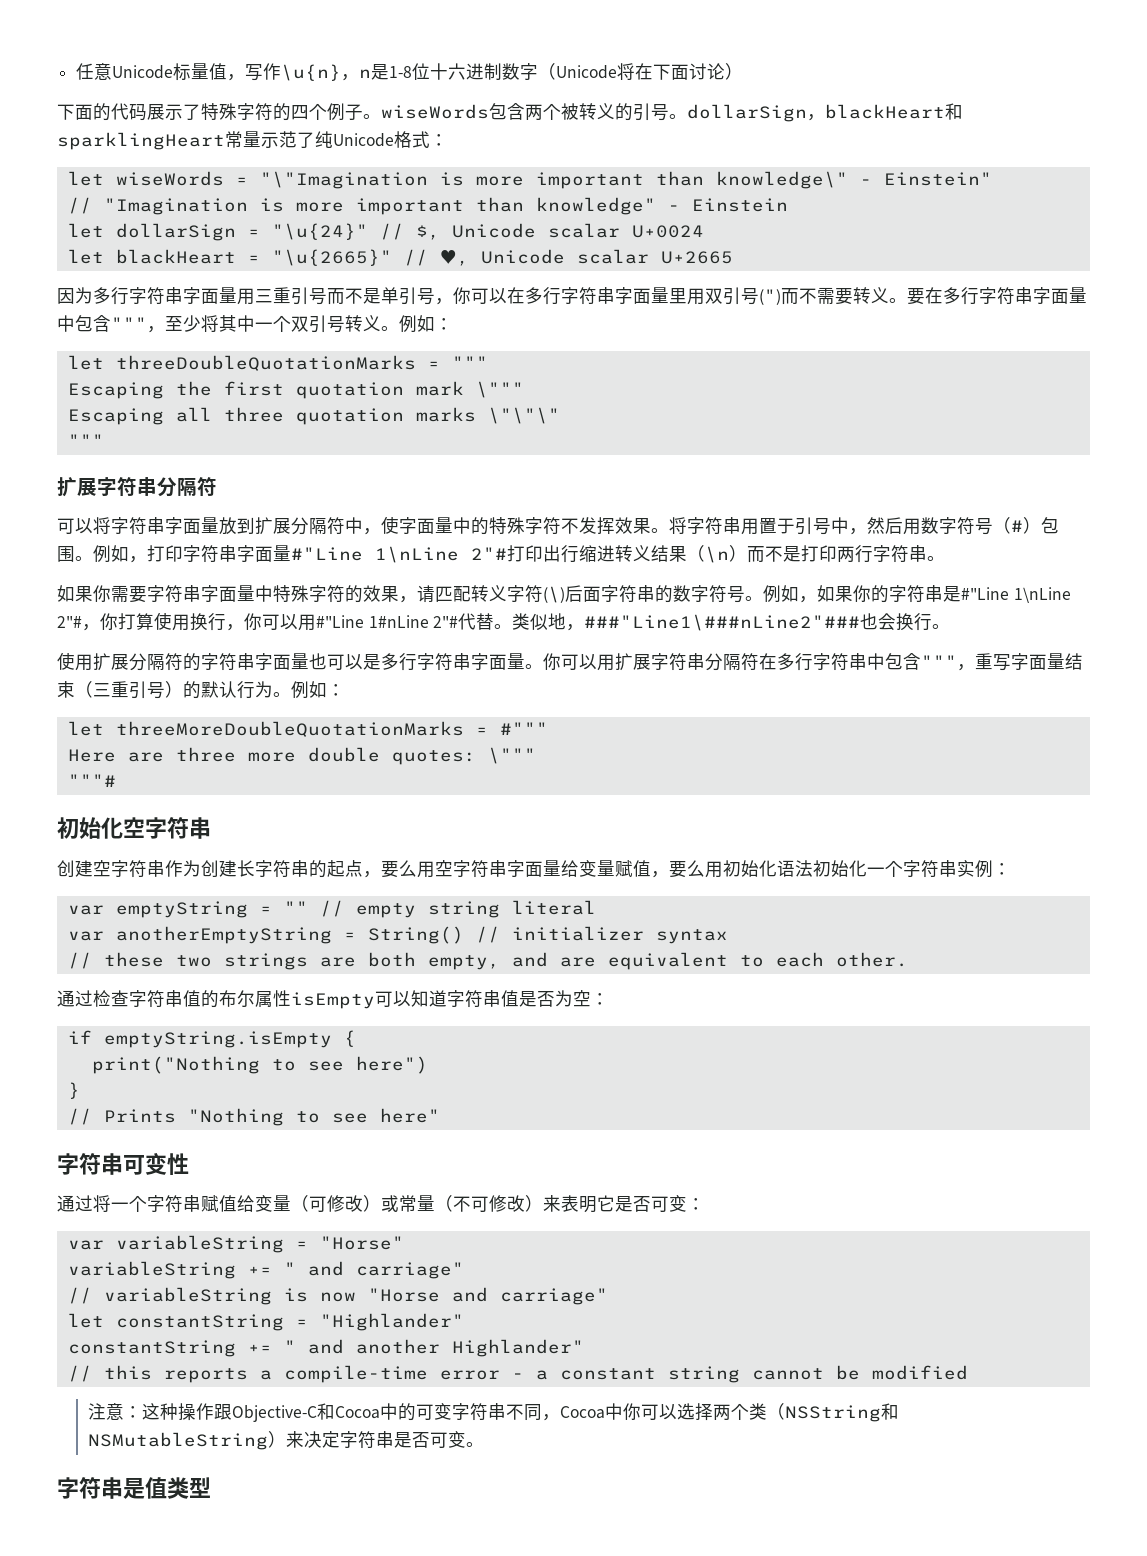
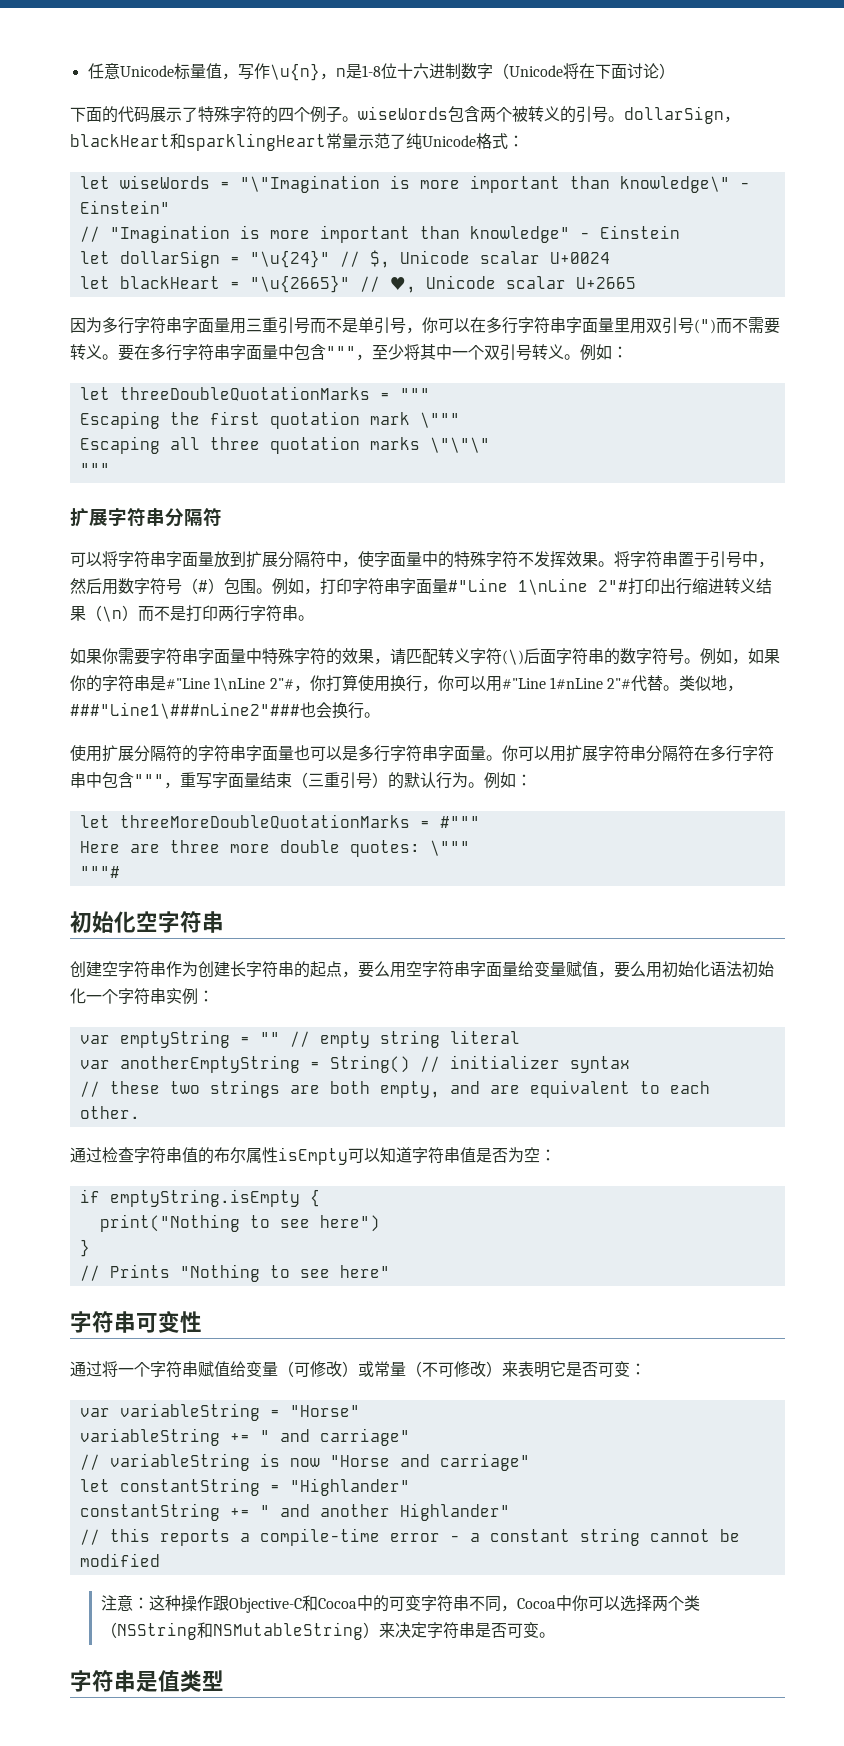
[741,518,759,535] 用 -> (678, 559) none

